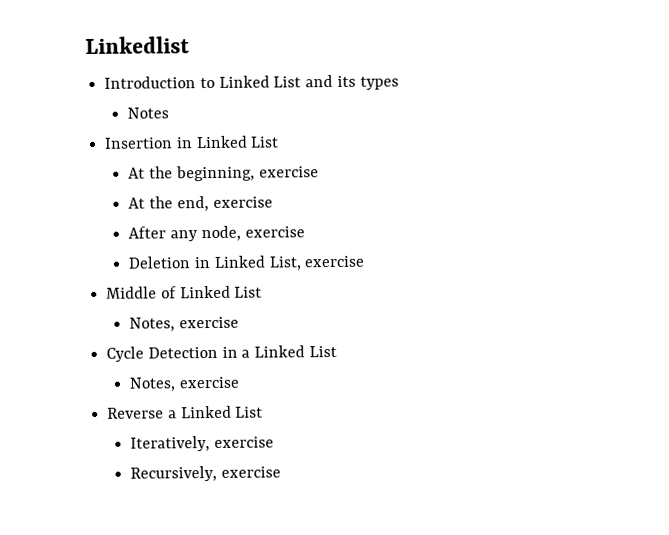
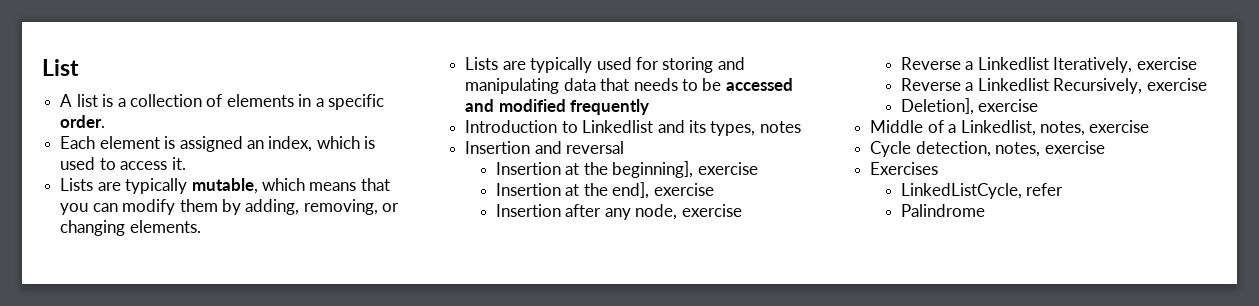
[85,36,190,54] [104,75,399,90] [127,107,170,119] [104,135,280,149] [128,165,319,182] [128,196,273,212] [128,226,167,239] Linkedlist // Introduction to Linked List and its types // Notes // Insertion in Linked List // At the beginning, exercise // At the end, exercise // After -> [42,59,79,76] [60,94,385,110] [60,115,106,128] [60,136,376,152] [60,157,186,170] [60,178,390,194] [60,199,400,215] [60,220,201,236] [465,57,745,73] [465,78,793,94] [465,99,650,115] [465,120,801,136] [465,141,625,154] [495,161,758,178] [495,182,714,199] [495,204,602,217] List // A list is a collection of elements in a specific order. // Each element is assigned an index, which is used to access it. // Lists are typically mutable, which means that you can modify them by adding, removing, or changing elements. // Lists are typically used for storing and manipulating data that needs to be accessed and modified frequently // Introduction to Linkedlist and its types, notes // Insertion and reversal // Insertion at the beginning], exercise // Insertion at the end], exercise // Insertion after
[128,255,302,271] Deletion in Linked List, -> [900,57,1197,73] [900,78,1207,94] [900,98,974,115] Reverse a Linkedlist Iteratively, exercise // Reverse a Linkedlist Recursively, exercise // Deletion],
[179,285,263,299] [129,317,176,332] Linked List // Notes, -> [948,120,1085,136] a Linkedlist, notes,
[147,345,337,359] [129,376,240,392] [107,405,264,419] [130,436,275,452] [130,465,282,482] Detection in a Linked List // Notes, exercise // Reverse a Linked List // Iteratively, exercise // Recursively, exercise -> [915,141,1105,157] [870,162,939,175] [900,183,1064,199] [900,204,985,217] detection, notes, exercise // Exercises // LinkedListCycle, refer // Palindrome

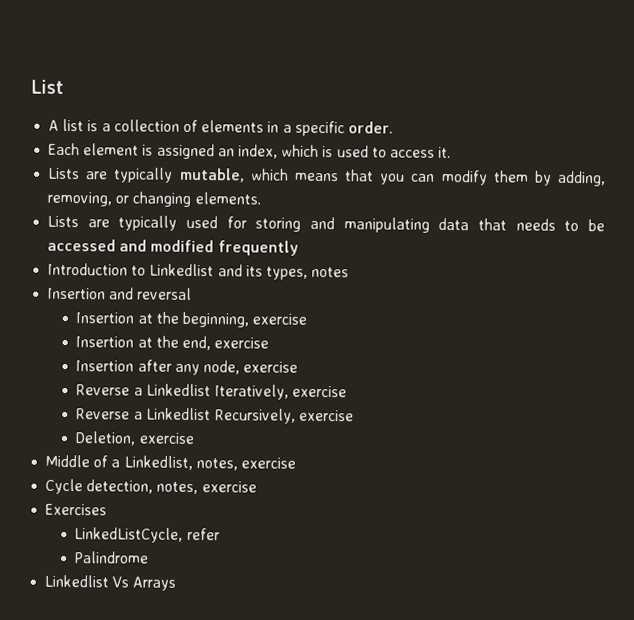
[612,161,694,178] beginning], -> [182,311,250,328] beginning,
[612,182,650,199] end], -> [182,335,212,351] end,
[900,98,974,115] Deletion], -> [74,431,137,446] Deletion,
(985, 210) none -> [44,574,177,591] // Linkedlist Vs Arrays

